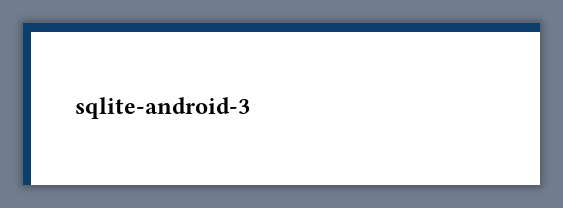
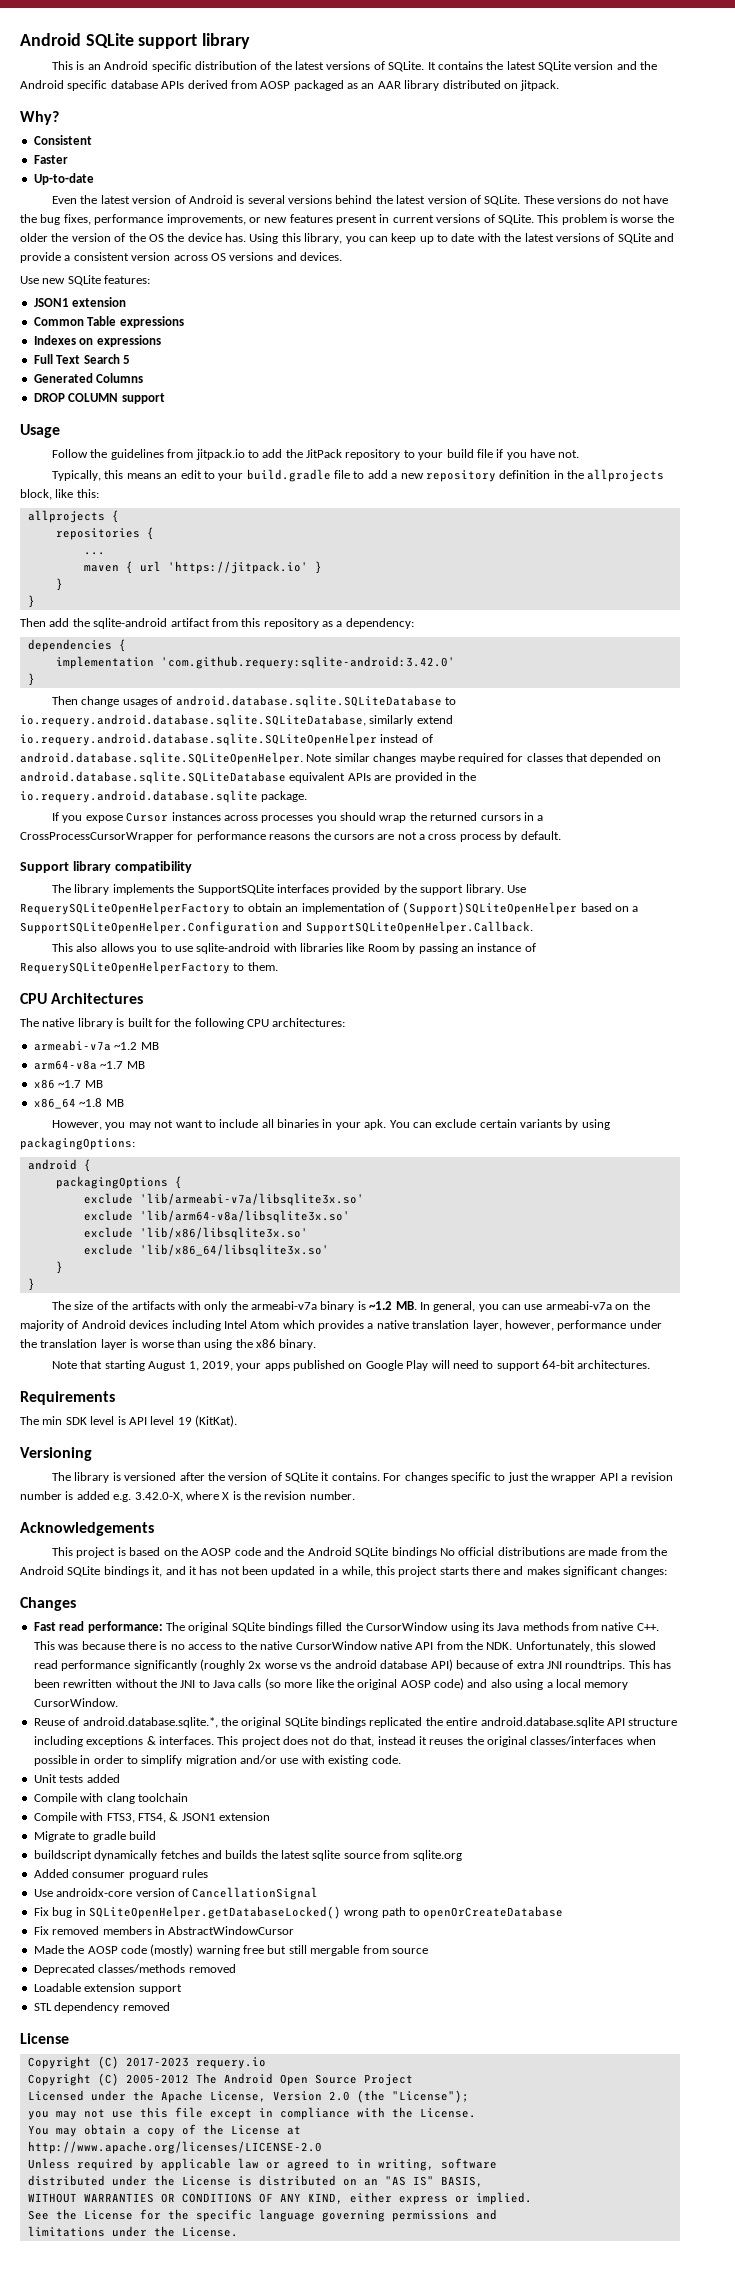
[75,97,250,119] sqlite-android-3 -> [20,33,251,49] [52,61,658,72] [20,80,560,91] [20,111,59,125] [33,135,92,145] [33,155,68,164] [33,173,94,185] [52,195,669,206] [20,214,674,225] [20,233,674,244] [20,252,342,263] [20,275,151,286] [33,297,127,307] [33,316,184,328] [33,335,161,347] [33,354,130,364] [33,373,144,383] [33,393,165,404] [20,424,60,438] [52,449,580,460] [52,469,665,482] [20,489,99,500] [27,510,119,523] [55,527,154,540] [83,552,105,555] [83,561,322,574] [55,578,63,591] [27,595,35,608] [20,618,414,629] [27,639,126,652] [55,656,455,669] [27,673,35,686] [52,695,456,708] [20,714,453,727] [20,733,433,746] [20,752,661,765] [20,771,477,784] [20,790,308,803] [52,812,544,823] [20,831,561,842] [20,861,192,873] [52,884,527,895] [20,902,639,915] [20,921,533,934] [52,943,536,954] [20,961,278,974] [20,993,144,1004] [20,1018,346,1029] [33,1040,159,1051] [33,1060,145,1070] [33,1079,103,1089] [33,1098,124,1109] [52,1119,610,1130] [20,1137,135,1150] [27,1159,91,1172] [55,1176,182,1189] [83,1193,364,1206] [83,1210,350,1223] [83,1227,308,1240] [83,1244,329,1257] [55,1261,63,1274] [27,1278,35,1291] [52,1301,650,1312] [20,1320,662,1331] [20,1339,317,1350] [52,1360,651,1371] [20,1391,115,1405] [20,1415,237,1427] [20,1447,92,1461] [52,1472,673,1483] [20,1491,355,1502] [20,1522,154,1536] [52,1547,668,1558] [20,1566,667,1577] [20,1597,76,1611] [33,1621,659,1633] [33,1641,656,1652] [33,1659,672,1671] [33,1678,629,1690] [33,1698,118,1707] [33,1717,678,1728] [33,1736,656,1747] [33,1755,401,1766] [33,1774,120,1783] [33,1793,188,1804] [33,1812,270,1823] [33,1831,156,1842] [33,1850,462,1861] [33,1869,208,1880] [33,1887,319,1900] [33,1906,564,1919] [33,1926,295,1935] [33,1944,428,1956] [33,1964,236,1975] [33,1983,182,1994] [33,2002,170,2013] [20,2033,69,2044] [27,2056,266,2069] [27,2073,413,2086] [27,2090,469,2103] [27,2107,476,2120] [27,2124,301,2137] [27,2141,322,2154] [27,2158,497,2171] [27,2175,483,2187] [27,2192,532,2205] [27,2209,497,2222] [27,2226,238,2237] Android SQLite support library // This is an Android specific distribution of the latest versions of SQLite. It contains the latest SQLite version and the Android specific database APIs derived from AOSP packaged as an AAR library distributed on jitpack. // Why? // Consistent // Faster // Up-to-date // Even the latest version of Android is several versions behind the latest version of SQLite. These versions do not have the bug fixes, performance improvements, or new features present in current versions of SQLite. This problem is worse the older the version of the OS the device has. Using this library, you can keep up to date with the latest versions of SQLite and provide a consistent version across OS versions and devices. // Use new SQLite features: // JSON1 extension // Common Table expressions // Indexes on expressions // Full Text Search 5 // Generated Columns // DROP COLUMN support // Usage // Follow the guidelines from jitpack.io to add the JitPack repository to your build file if you have not. // Typically, this means an edit to your build.gradle file to add a new repository definition in the allprojects block, like this: // allprojects { // repositories { // ... // maven { url 'https://jitpack.io' } // } // } // Then add the sqlite-android artifact from this repository as a dependency: // dependencies { // implementation 'com.github.requery:sqlite-android:3.42.0' // } // Then change usages of android.database.sqlite.SQLiteDatabase to io.requery.android.database.sqlite.SQLiteDatabase, similarly extend io.requery.android.database.sqlite.SQLiteOpenHelper instead of android.database.sqlite.SQLiteOpenHelper. Note similar changes maybe required for classes that depended on android.database.sqlite.SQLiteDatabase equivalent APIs are provided in the io.requery.android.database.sqlite package. // If you expose Cursor instances across processes you should wrap the returned cursors in a CrossProcessCursorWrapper for performance reasons the cursors are not a cross process by default. // Support library compatibility // The library implements the SupportSQLite interfaces provided by the support library. Use RequerySQLiteOpenHelperFactory to obtain an implementation of (Support)SQLiteOpenHelper based on a SupportSQLiteOpenHelper.Configuration and SupportSQLiteOpenHelper.Callback. // This also allows you to use sqlite-android with libraries like Room by passing an instance of RequerySQLiteOpenHelperFactory to them. // CPU Architectures // The native library is built for the following CPU architectures: // armeabi-v7a ~1.2 MB // arm64-v8a ~1.7 MB // x86 ~1.7 MB // x86_64 ~1.8 MB // However, you may not want to include all binaries in your apk. You can exclude certain variants by using packagingOptions: // android { // packagingOptions { // exclude 'lib/armeabi-v7a/libsqlite3x.so' // exclude 'lib/arm64-v8a/libsqlite3x.so' // exclude 'lib/x86/libsqlite3x.so' // exclude 'lib/x86_64/libsqlite3x.so' // } // } // The size of the artifacts with only the armeabi-v7a binary is ~1.2 MB. In general, you can use armeabi-v7a on the majority of Android devices including Intel Atom which provides a native translation layer, however, performance under the translation layer is worse than using the x86 binary. // Note that starting August 1, 2019, your apps published on Google Play will need to support 64-bit architectures. // Requirements // The min SDK level is API level 19 (KitKat). // Versioning // The library is versioned after the version of SQLite it contains. For changes specific to just the wrapper API a revision number is added e.g. 3.42.0-X, where X is the revision number. // Acknowledgements // This project is based on the AOSP code and the Android SQLite bindings No official distributions are made from the Android SQLite bindings it, and it has not been updated in a while, this project starts there and makes significant changes: // Changes // Fast read performance: The original SQLite bindings filled the CursorWindow using its Java methods from native C++. This was because there is no access to the native CursorWindow native API from the NDK. Unfortunately, this slowed read performance significantly (roughly 2x worse vs the android database API) because of extra JNI roundtrips. This has been rewritten without the JNI to Java calls (so more like the original AOSP code) and also using a local memory CursorWindow. // Reuse of android.database.sqlite.*, the original SQLite bindings replicated the entire android.database.sqlite API structure including exceptions & interfaces. This project does not do that, instead it reuses the original classes/interfaces when possible in order to simplify migration and/or use with existing code. // Unit tests added // Compile with clang toolchain // Compile with FTS3, FTS4, & JSON1 extension // Migrate to gradle build // buildscript dynamically fetches and builds the latest sqlite source from sqlite.org // Added consumer proguard rules // Use androidx-core version of CancellationSignal // Fix bug in SQLiteOpenHelper.getDatabaseLocked() wrong path to openOrCreateDatabase // Fix removed members in AbstractWindowCursor // Made the AOSP code (mostly) warning free but still mergable from source // Deprecated classes/methods removed // Loadable extension support // STL dependency removed // License // Copyright (C) 2017-2023 requery.io // Copyright (C) 2005-2012 The Android Open Source Project // Licensed under the Apache License, Version 2.0 (the "License"); // you may not use this file except in compliance with the License. // You may obtain a copy of the License at // http://www.apache.org/licenses/LICENSE-2.0 // Unless required by applicable law or agreed to in writing, software // distributed under the License is distributed on an "AS IS" BASIS, // WITHOUT WARRANTIES OR CONDITIONS OF ANY KIND, either express or implied. // See the License for the specific language governing permissions and // limitations under the License.

